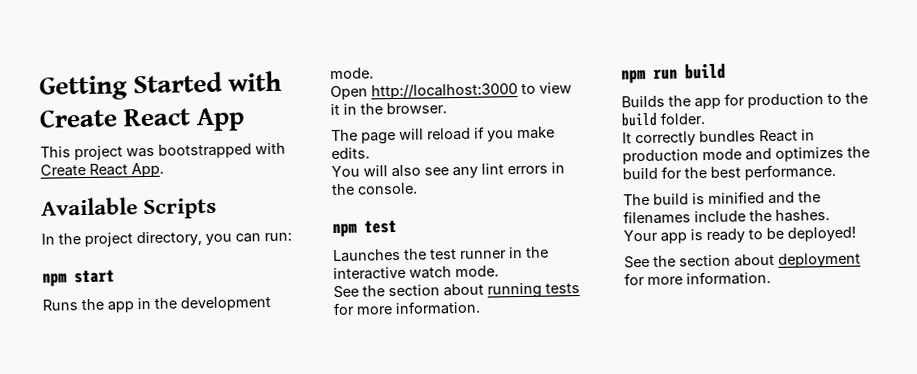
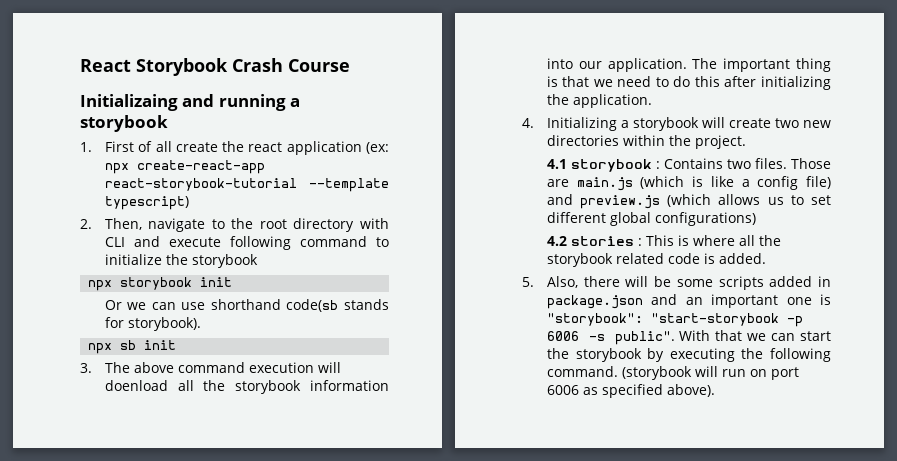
[39,70,283,101] [39,107,246,132] [40,142,286,161] [40,162,164,178] [41,197,218,220] [41,231,292,248] [42,269,115,287] [42,296,271,313] [330,67,374,80] [330,82,572,101] [330,102,447,116] [331,126,555,145] [331,147,370,160] [331,162,565,179] [331,182,418,196] [332,219,397,238] [332,246,549,263] [333,265,499,281] [333,282,580,299] [333,300,481,316] [621,63,726,84] [621,92,868,110] [621,112,706,127] [622,129,815,147] [622,146,870,165] [622,163,836,181] [623,191,821,206] [623,209,830,225] [623,226,856,244] [624,252,861,269] [624,271,771,286] Getting Started with Create React App // This project was bootstrapped with Create React App. // Available Scripts // In the project directory, you can run: // npm start // Runs the app in the development mode. // Open http://localhost:3000 to view it in the browser. // The page will reload if you make edits. // You will also see any lint errors in the console. // npm test // Launches the test runner in the interactive watch mode. // See the section about running tests for more information. // npm run build // Builds the app for production to the build folder. // It correctly bundles React in production mode and optimizes the build for the best performance. // The build is minified and the filenames include the hashes. // Your app is ready to be deployed! // See the section about deployment for more information. -> [80,58,350,76] [80,94,301,111] [80,115,168,132] [80,141,389,155] [104,160,265,174] [104,178,389,192] [104,196,189,210] [80,218,389,232] [104,236,389,250] [104,254,258,268] [88,277,233,291] [104,299,389,312] [104,317,201,331] [88,340,177,354] [80,362,341,373] [104,380,389,394] [546,58,831,72] [546,76,831,90] [546,94,652,108] [522,117,831,131] [546,135,746,149] [546,158,831,172] [546,176,831,191] [546,194,831,209] [546,212,756,226] [546,235,781,246] [546,253,766,267] [522,276,831,290] [546,294,831,309] [546,313,803,327] [546,330,831,345] [546,348,831,362] [546,366,799,380] [546,384,715,398] React Storybook Crash Course // Initializaing and running a storybook // 1. First of all create the react application (ex: npx create-react-app react-storybook-tutorial --template typescript) // 2. Then, navigate to the root directory with CLI and execute following command to initialize the storybook // npx storybook init // Or we can use shorthand code(sb stands for storybook). // npx sb init // 3. The above command execution will doenload all the storybook information into our application. The important thing is that we need to do this after initializing the application. // 4. Initializing a storybook will create two new directories within the project. // 4.1 storybook : Contains two files. Those are main.js (which is like a config file) and preview.js (which allows us to set different global configurations) // 4.2 stories : This is where all the storybook related code is added. // 5. Also, there will be some scripts added in package.json and an important one is "storybook": "start-storybook -p 6006 -s public". With that we can start the storybook by executing the following command. (storybook will run on port 6006 as specified above).

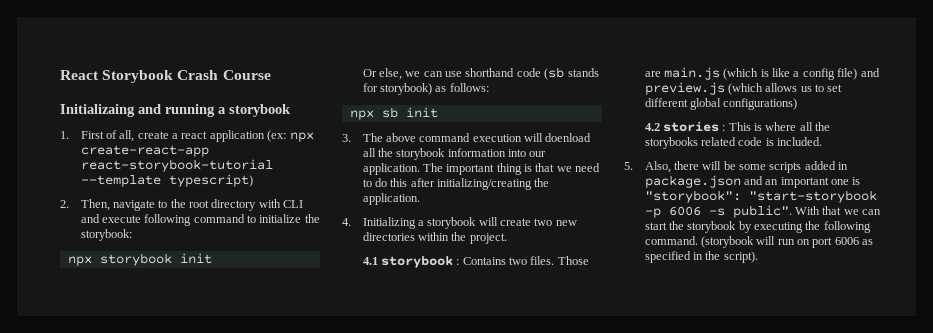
[155,141,245,152] all create the -> [119,130,179,142] all, create a
[191,254,258,268] storybook -> [80,229,132,241] storybook:
(122, 305) none -> [378,68,402,80] else,
[286,299,389,312] [104,317,201,331] code(sb stands for storybook). -> [516,67,599,80] [362,83,489,95] code (sb stands for storybook) as follows:
[761,76,831,90] initializing -> [437,178,533,190] initializing/creating
[546,253,613,267] storybook -> [644,137,698,149] storybooks
[718,253,766,264] added. -> [777,137,823,146] included.
[666,384,715,397] above). -> [692,251,758,263] in the script).

